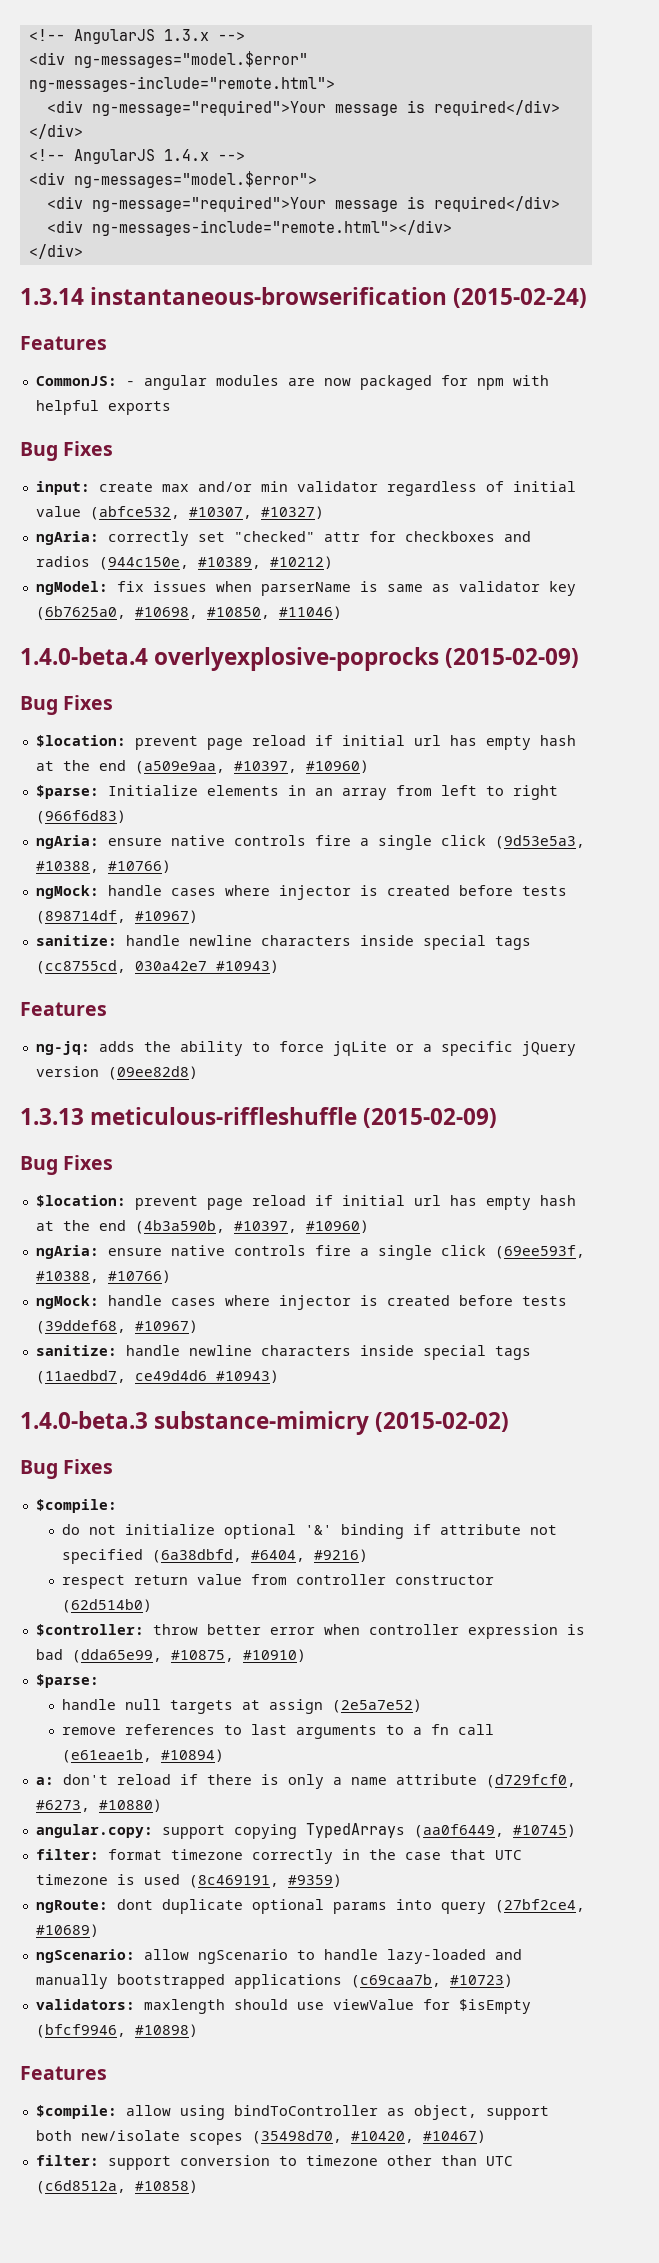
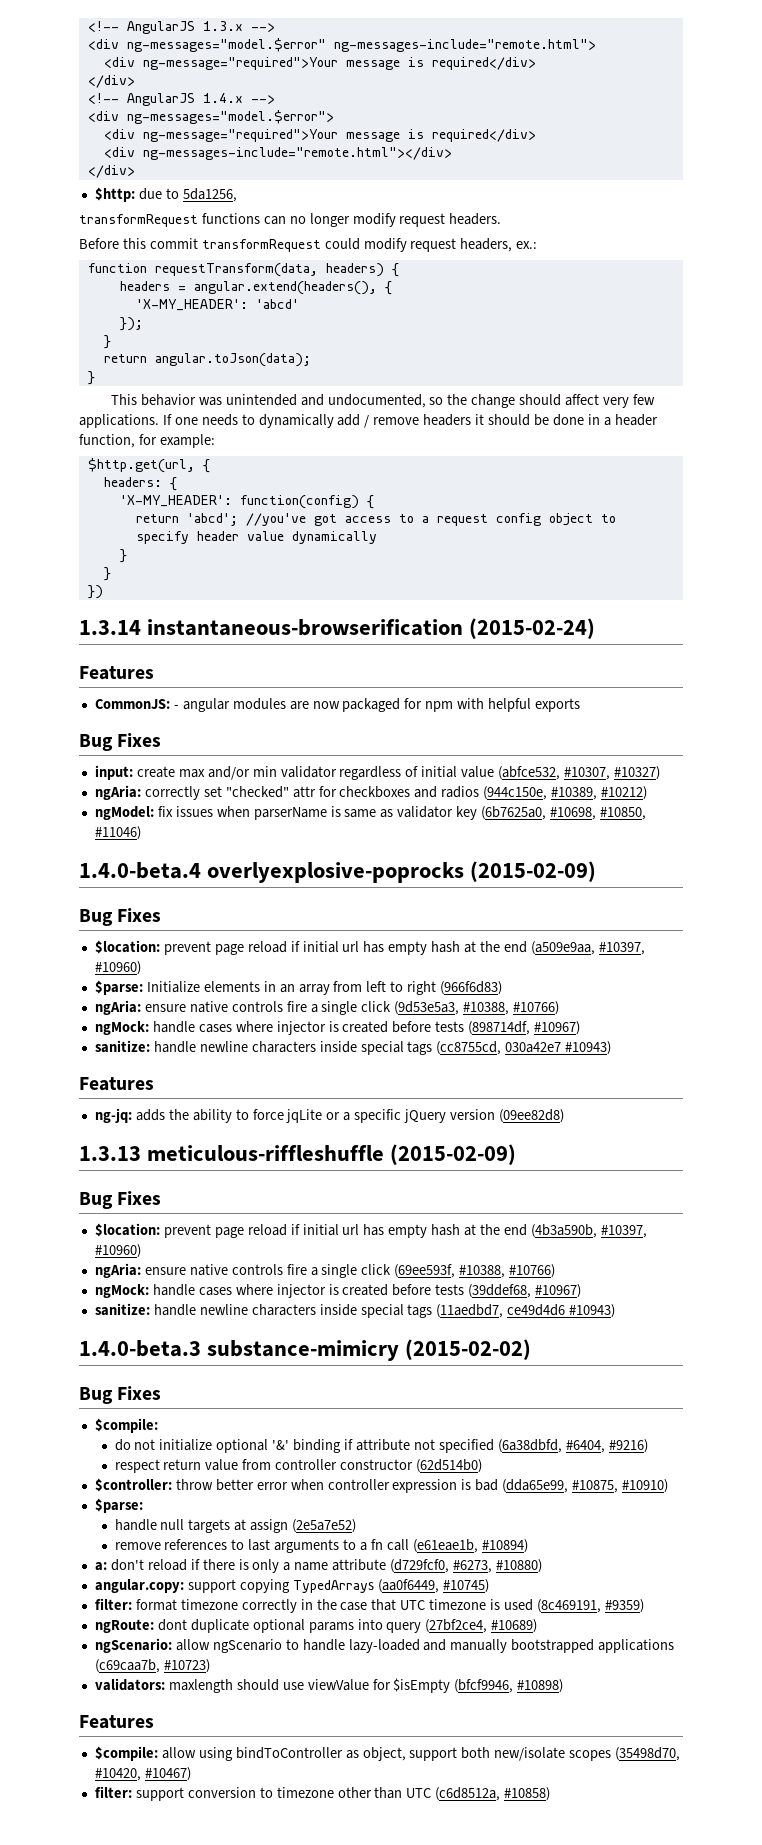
(83, 251) none -> [94,187,237,202] [79,213,502,227] [79,238,538,252] [87,263,399,277] [119,281,392,295] [135,299,299,311] [119,317,143,331] [103,335,111,349] [103,353,311,367] [87,371,95,385] [110,394,655,408] [79,414,658,428] [79,434,215,448] [87,458,210,473] [103,477,177,491] [119,495,374,509] [135,513,616,526] [135,531,377,544] [119,549,127,563] [103,567,111,581] [87,585,103,599] // $http: due to 5da1256, // transformRequest functions can no longer modify request headers. // Before this commit transformRequest could modify request headers, ex.: // function requestTransform(data, headers) { // headers = angular.extend(headers(), { // 'X-MY_HEADER': 'abcd' // }); // } // return angular.toJson(data); // } // This behavior was unintended and undocumented, so the change should affect very few applications. If one needs to dynamically add / remove headers it should be done in a header function, for example: // $http.get(url, { // headers: { // 'X-MY_HEADER': function(config) { // return 'abcd'; //you've got access to a request config object to specify header value dynamically // } // } // })

